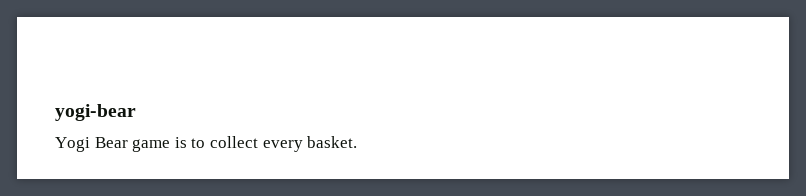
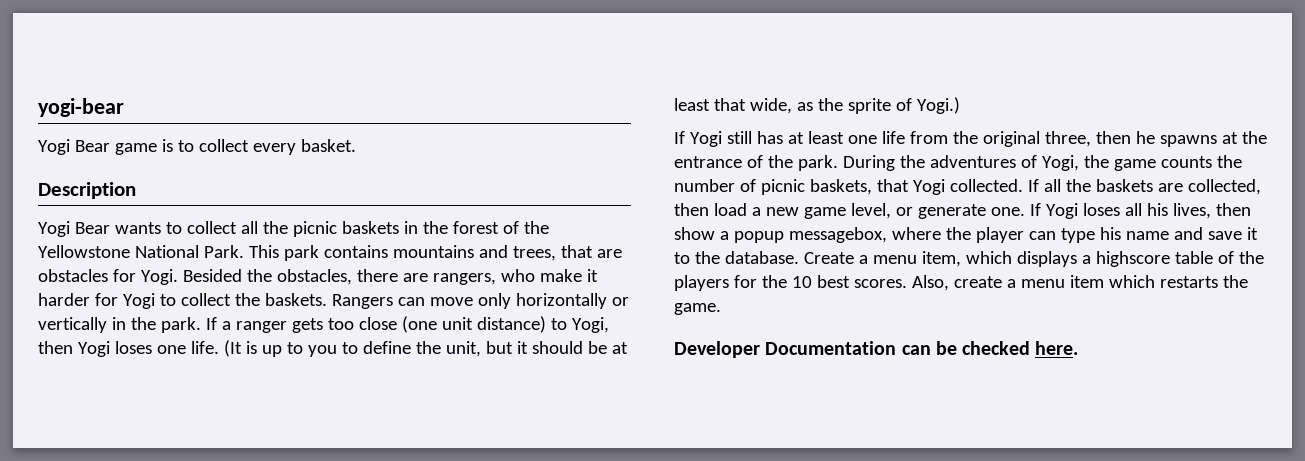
(358, 142) none -> [38,182,136,199] [38,221,549,237] [38,245,622,261] [38,269,598,285] [38,293,629,309] [38,316,609,333] [38,340,628,357] [674,97,960,114] [674,131,1267,147] [674,155,1242,171] [674,179,1261,195] [674,203,1251,219] [674,227,1258,243] [674,251,1264,267] [674,275,1248,291] [674,303,721,315] [674,341,1079,358] // Description // Yogi Bear wants to collect all the picnic baskets in the forest of the Yellowstone National Park. This park contains mountains and trees, that are obstacles for Yogi. Besided the obstacles, there are rangers, who make it harder for Yogi to collect the baskets. Rangers can move only horizontally or vertically in the park. If a ranger gets too close (one unit distance) to Yogi, then Yogi loses one life. (It is up to you to define the unit, but it should be at least that wide, as the sprite of Yogi.) // If Yogi still has at least one life from the original three, then he spawns at the entrance of the park. During the adventures of Yogi, the game counts the number of picnic baskets, that Yogi collected. If all the baskets are collected, then load a new game level, or generate one. If Yogi loses all his lives, then show a popup messagebox, where the player can type his name and save it to the database. Create a menu item, which displays a highscore table of the players for the 10 best scores. Also, create a menu item which restarts the game. // Developer Documentation can be checked here.

